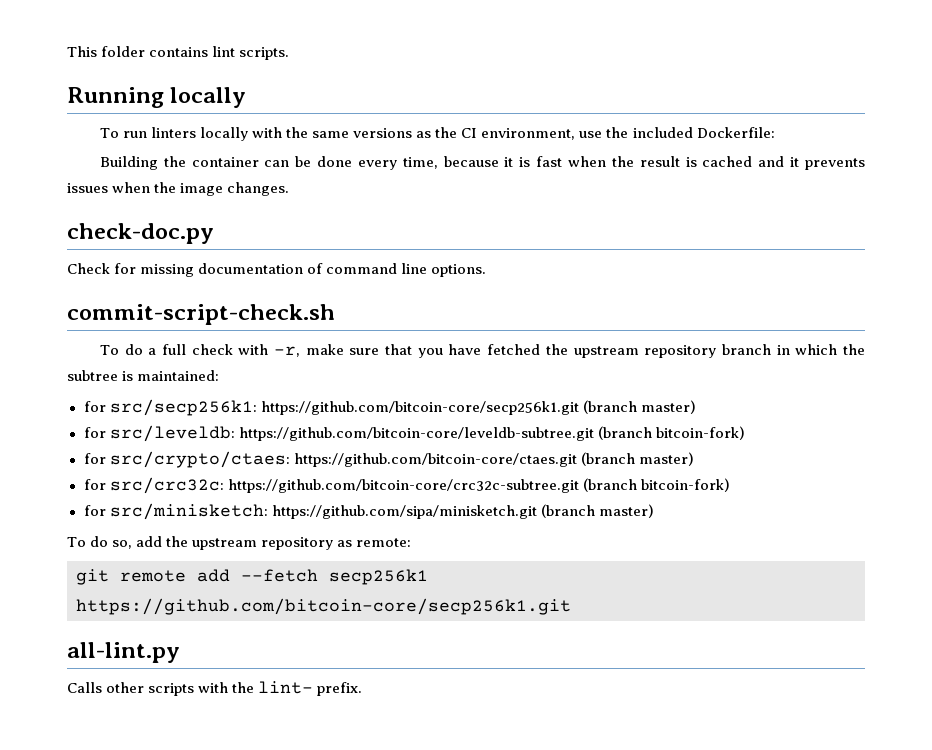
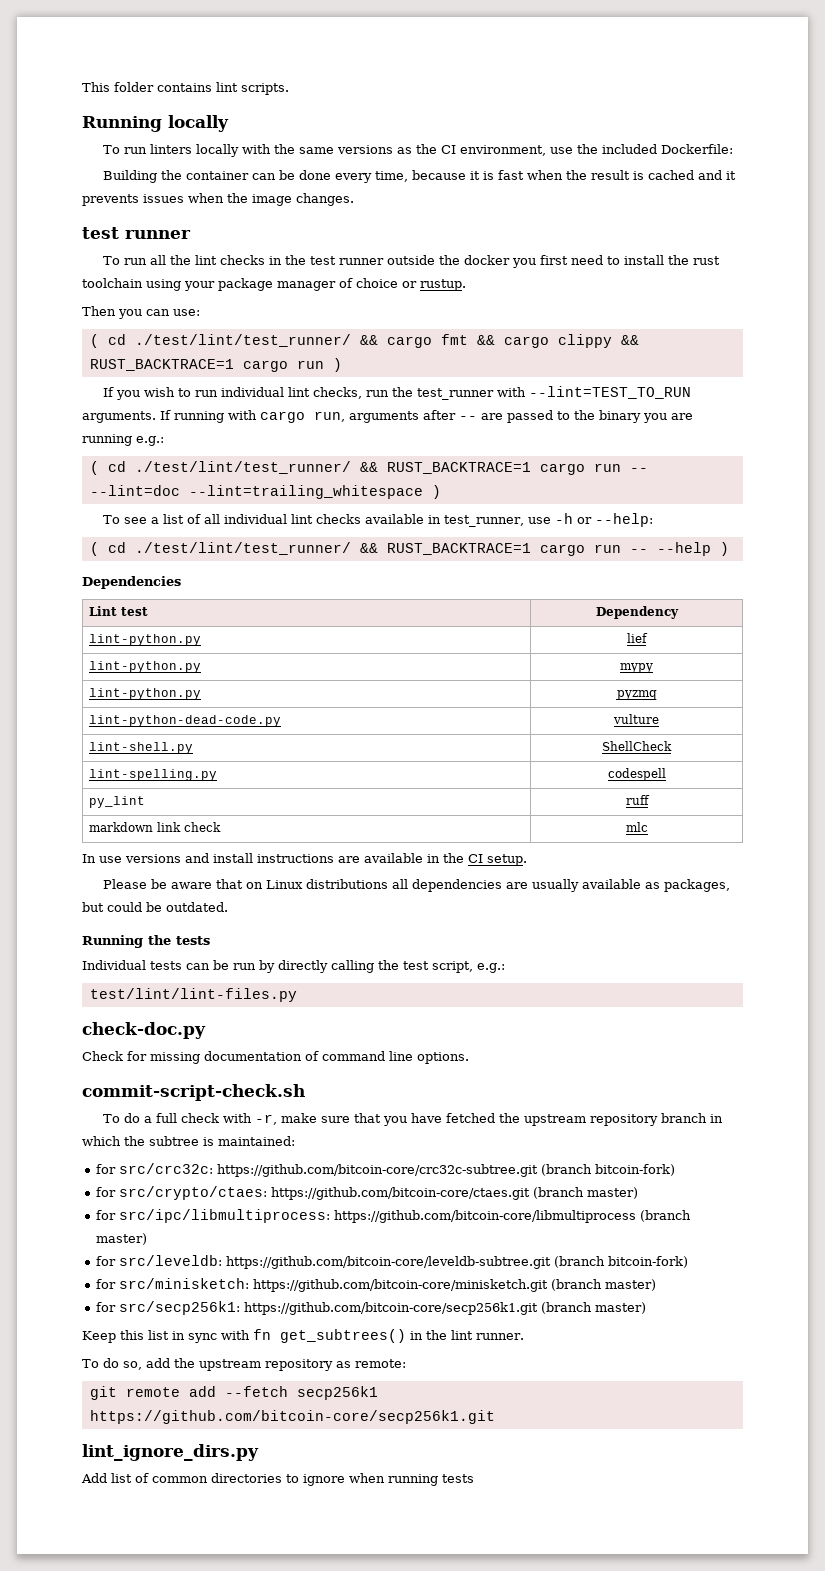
(290, 189) none -> [82,227,191,239] [103,255,721,268] [82,278,466,291] [82,306,200,319] [89,334,639,348] [89,358,342,372] [103,386,692,400] [82,410,693,423] [82,434,164,446] [89,461,648,475] [89,485,441,499] [103,513,654,527] [89,542,729,556] [82,576,181,589] [89,606,149,616] [595,606,679,619] [89,634,202,646] [627,633,648,643] [89,661,202,673] [620,663,653,673] [89,688,202,700] [616,690,657,700] [89,715,282,727] [613,714,659,724] [89,742,194,754] [602,741,672,751] [89,769,218,781] [607,768,666,781] [89,796,146,808] [625,795,650,805] [89,822,222,832] [625,822,648,832] [82,853,527,866] [103,879,731,892] [82,902,228,912] [82,935,210,948] [82,960,505,973] [89,988,297,1002] // test runner // To run all the lint checks in the test runner outside the docker you first need to install the rust toolchain using your package manager of choice or rustup. // Then you can use: // ( cd ./test/lint/test_runner/ && cargo fmt && cargo clippy && RUST_BACKTRACE=1 cargo run ) // If you wish to run individual lint checks, run the test_runner with --lint=TEST_TO_RUN arguments. If running with cargo run, arguments after -- are passed to the binary you are running e.g.: // ( cd ./test/lint/test_runner/ && RUST_BACKTRACE=1 cargo run -- --lint=doc --lint=trailing_whitespace ) // To see a list of all individual lint checks available in test_runner, use -h or --help: // ( cd ./test/lint/test_runner/ && RUST_BACKTRACE=1 cargo run -- --help ) // Dependencies // Lint test | Dependency // lint-python.py | lief // lint-python.py | mypy // lint-python.py | pyzmq // lint-python-dead-code.py | vulture // lint-shell.py | ShellCheck // lint-spelling.py | codespell // py_lint | ruff // markdown link check | mlc // In use versions and install instructions are available in the CI setup. // Please be aware that on Linux distributions all dependencies are usually available as packages, but could be outdated. // Running the tests // Individual tests can be run by directly calling the test script, e.g.: // test/lint/lint-files.py
[109,399,579,416] src/secp256k1: https://github.com/bitcoin-core/secp256k1.git -> [119,1163,676,1177] [96,1186,639,1200] [96,1209,637,1223] src/crc32c: https://github.com/bitcoin-core/crc32c-subtree.git (branch bitcoin-fork) // for src/crypto/ctaes: https://github.com/bitcoin-core/ctaes.git (branch master) // for src/ipc/libmultiprocess: https://github.com/bitcoin-core/libmultiprocess
[109,451,694,468] [83,477,730,494] [83,503,654,520] src/crypto/ctaes: https://github.com/bitcoin-core/ctaes.git (branch master) // for src/crc32c: https://github.com/bitcoin-core/crc32c-subtree.git (branch bitcoin-fork) // for src/minisketch: https://github.com/sipa/minisketch.git (branch master) -> [119,1278,657,1292] [96,1301,647,1315] [82,1329,524,1343] src/minisketch: https://github.com/bitcoin-core/minisketch.git (branch master) // for src/secp256k1: https://github.com/bitcoin-core/secp256k1.git (branch master) // Keep this list in sync with fn get_subtrees() in the lint runner.
[67,642,180,663] [67,681,363,696] all-lint.py // Calls other scripts with the lint- prefix. -> [82,1444,259,1461] [81,1473,474,1486] lint_ignore_dirs.py // Add list of common directories to ignore when running tests

